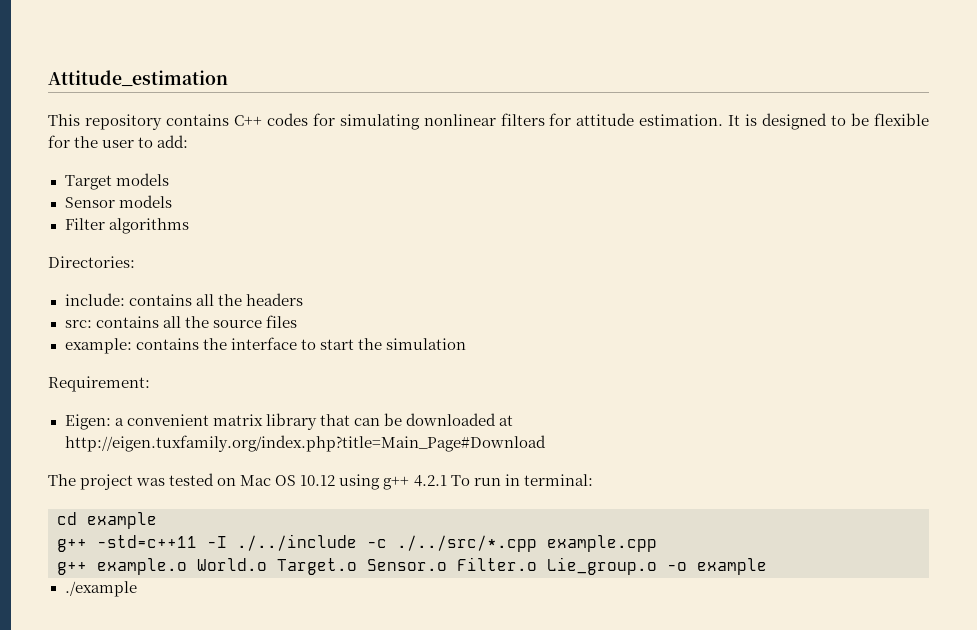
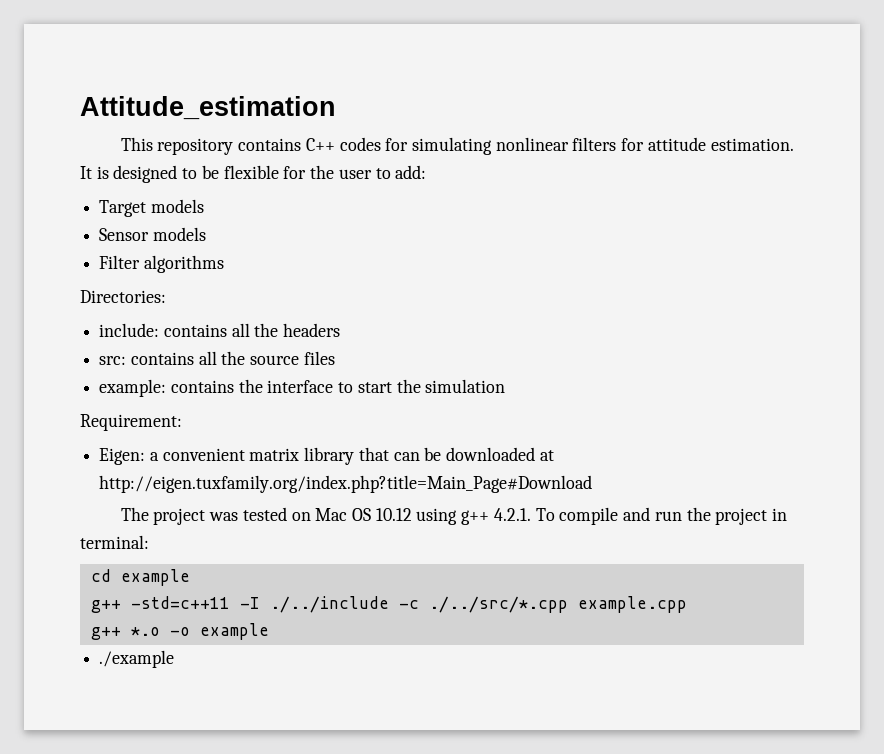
[413,475,501,487] 4.2.1 To run -> [493,507,768,525] 4.2.1. To compile and run the project
[97,557,657,575] example.o World.o Target.o Sensor.o Filter.o Lie_group.o -> [130,627,160,636] *.o

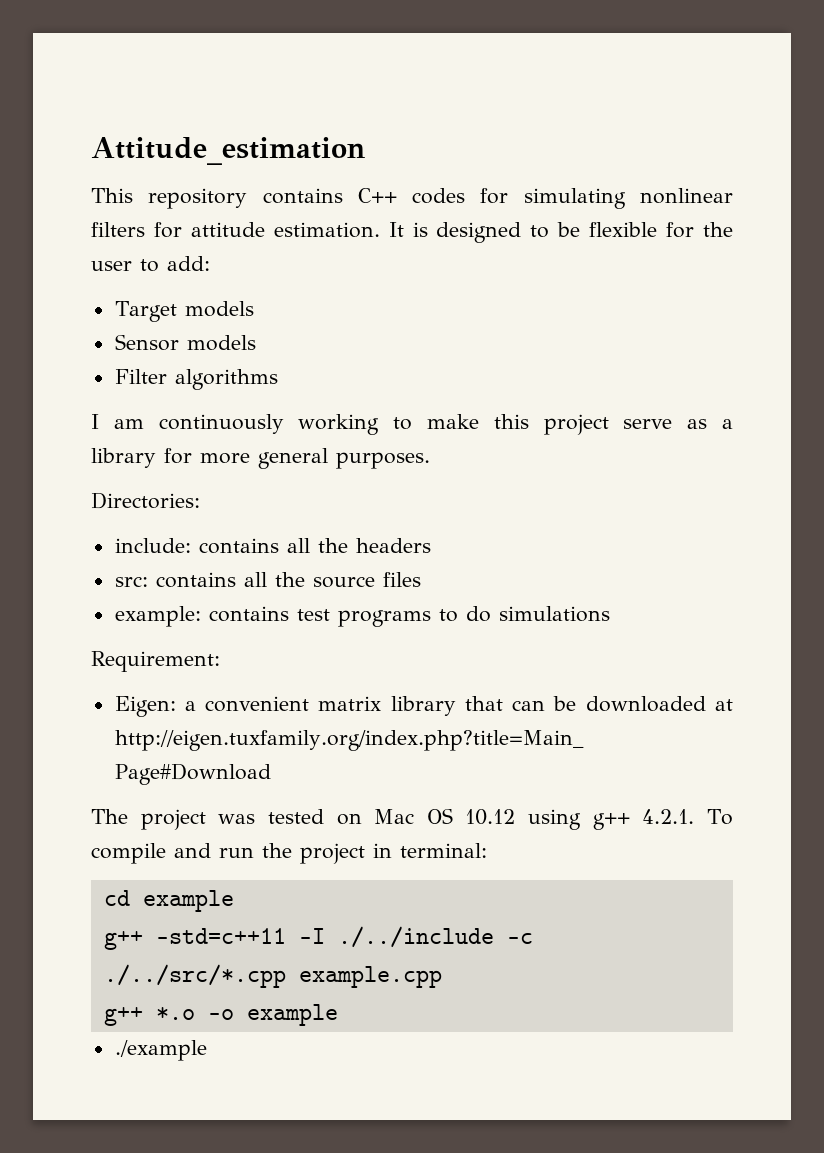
(224, 264) none -> [91,414,733,435] [91,448,430,469] // I am continuously working to make this project serve as a library for more general purposes.
[238,379,506,393] the interface to start the simulation -> [296,606,610,627] test programs to do simulations

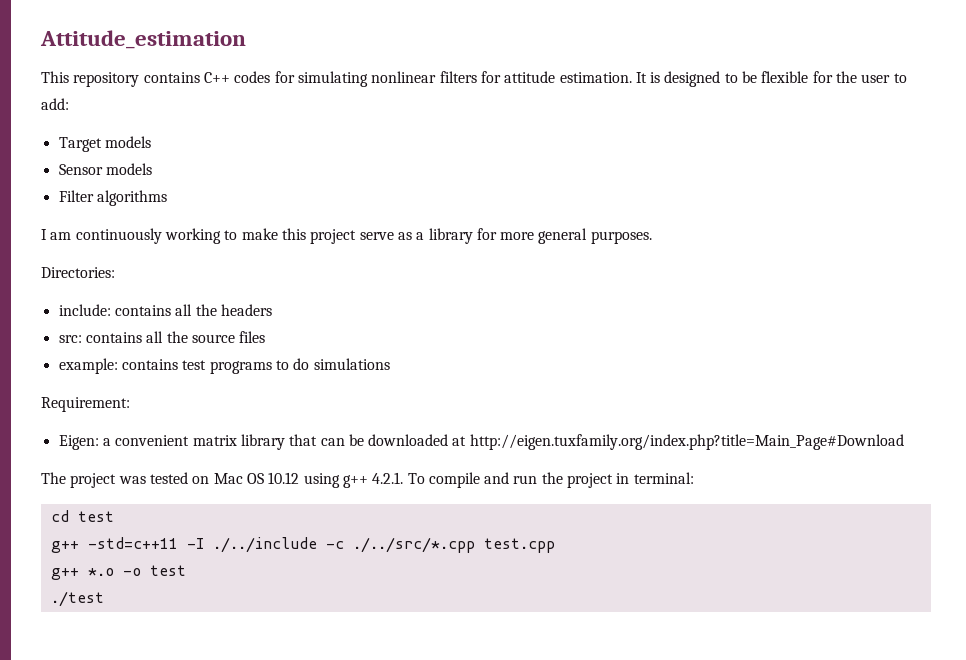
[142,890,234,912] example -> [77,511,114,522] test
[298,966,442,988] example.cpp -> [483,538,555,553] test.cpp
[246,1004,338,1026] [114,1040,207,1061] example // ./example -> [149,565,186,576] [50,591,104,607] test // ./test

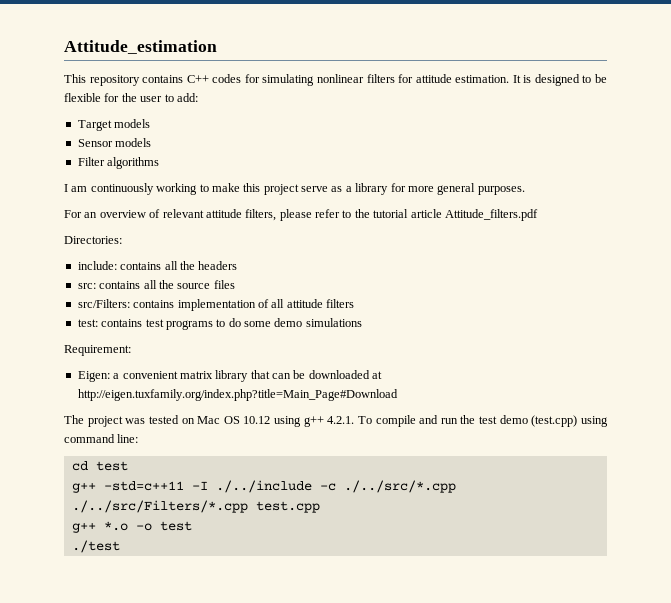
(652, 237) none -> [64,209,538,221] // For an overview of relevant attitude filters, please refer to the tutorial article Attitude_filters.pdf
[58,358,118,374] example: -> [77,299,354,311] [77,319,98,327] src/Filters: contains implementation of all attitude filters // test:
(310, 364) none -> [244,318,303,327] some demo
[567,472,694,488] project in terminal: -> [479,415,609,427] [64,434,139,443] test demo (test.cpp) using command line:
(475, 545) none -> [71,500,248,513] ./../src/Filters/*.cpp

